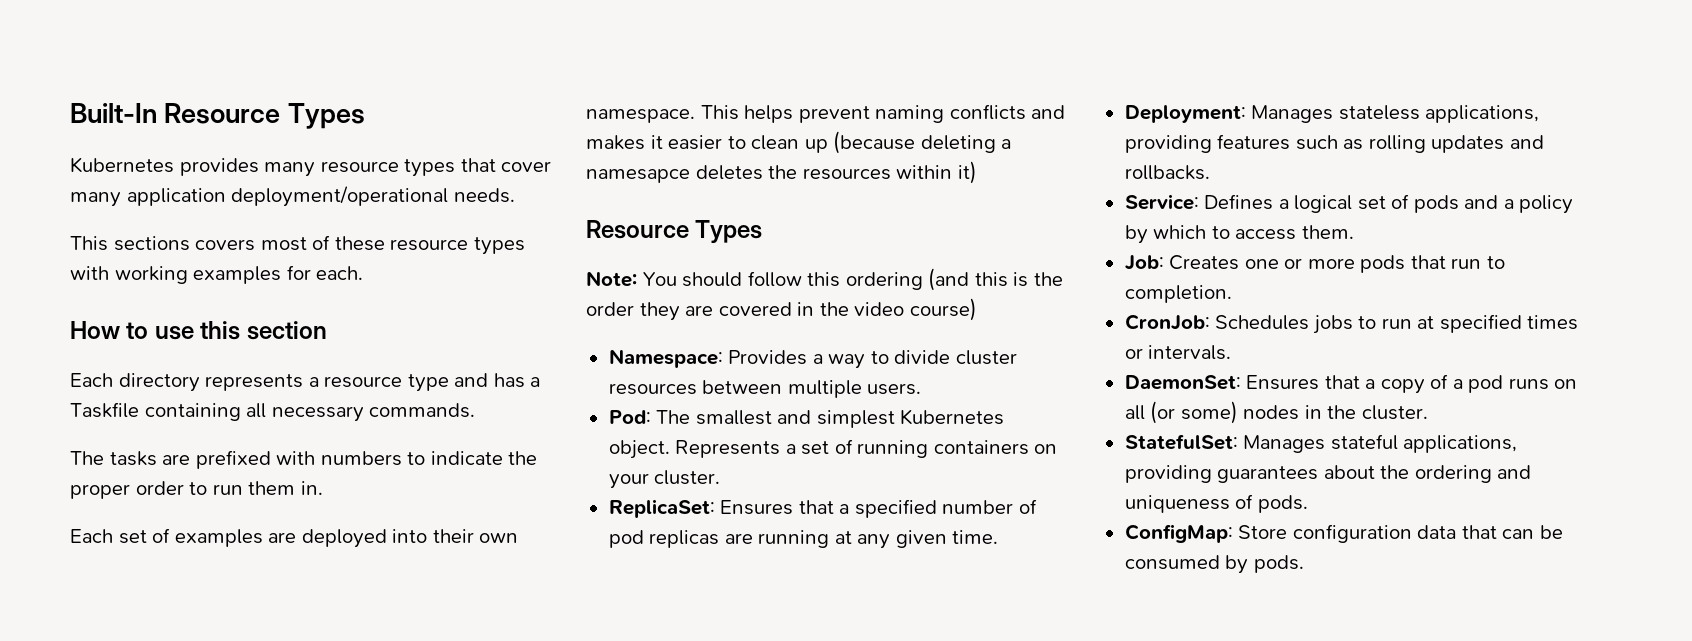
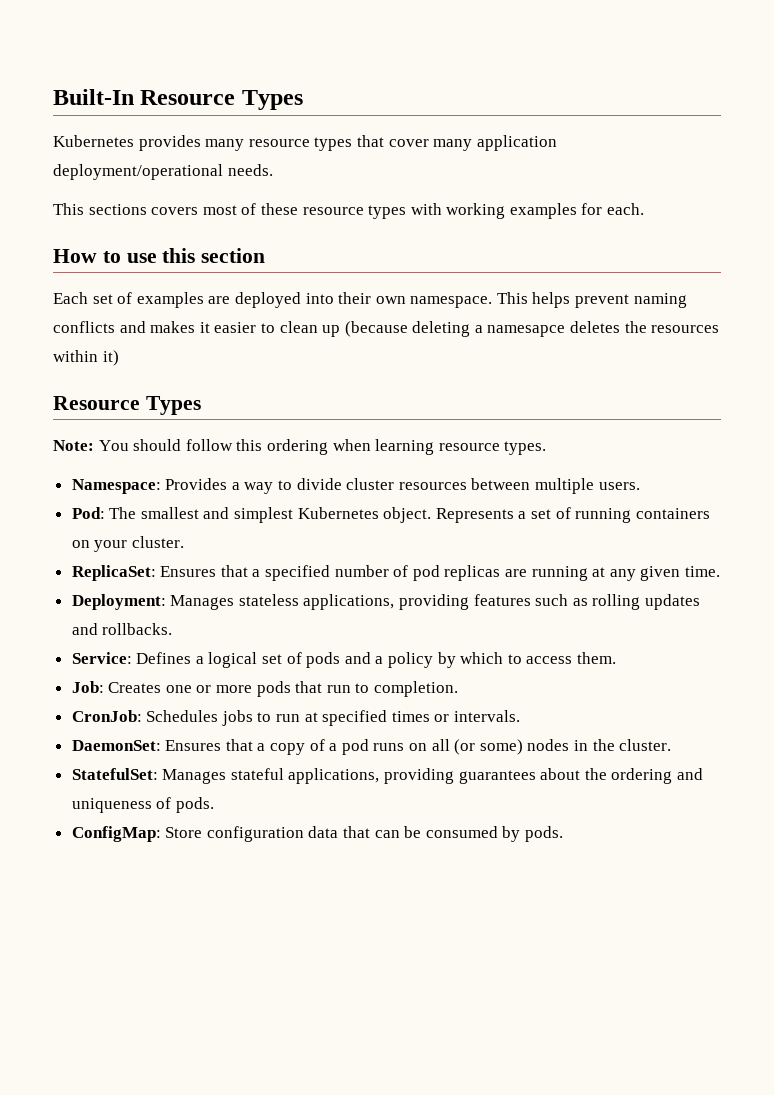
[70,373,541,392] [70,402,476,422] [70,450,538,469] [70,481,323,499] // Each directory represents a resource type and has a Taskfile containing all necessary commands. // The tasks are prefixed with numbers to indicate the proper order to run them in. -> (266, 255) none
[928,268,1063,291] [586,298,977,321] (and this is the order they are covered in the video course) -> [332,439,547,455] when learning resource types.

